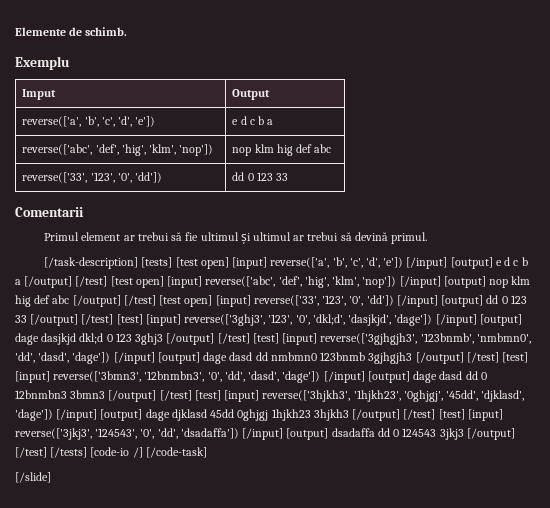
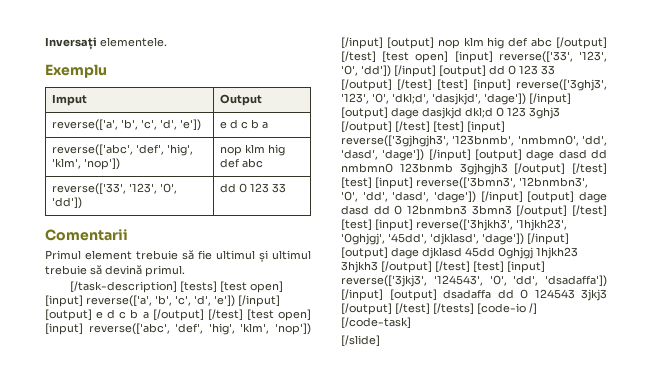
[15,27,128,36] Elemente de schimb. -> [45,37,167,50] Inversați elementele.
[123,232,169,241] ar trebui -> [136,250,178,260] trebuie
[293,232,339,241] ar trebui -> [45,265,87,275] trebuie

